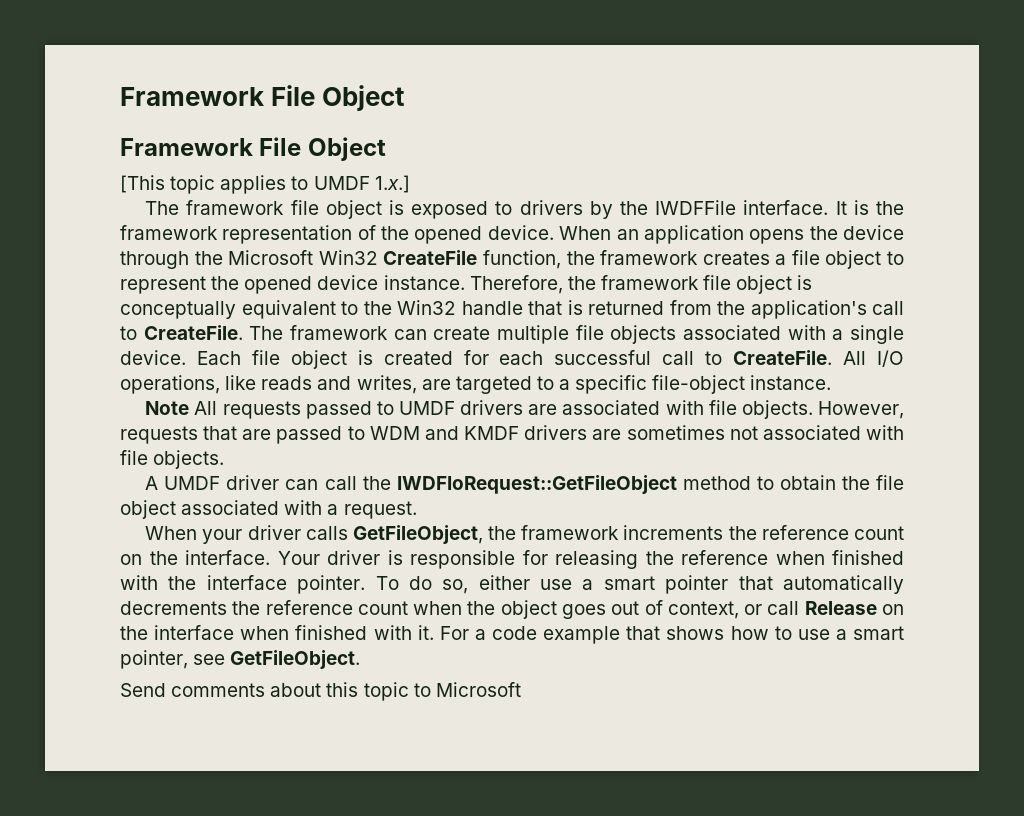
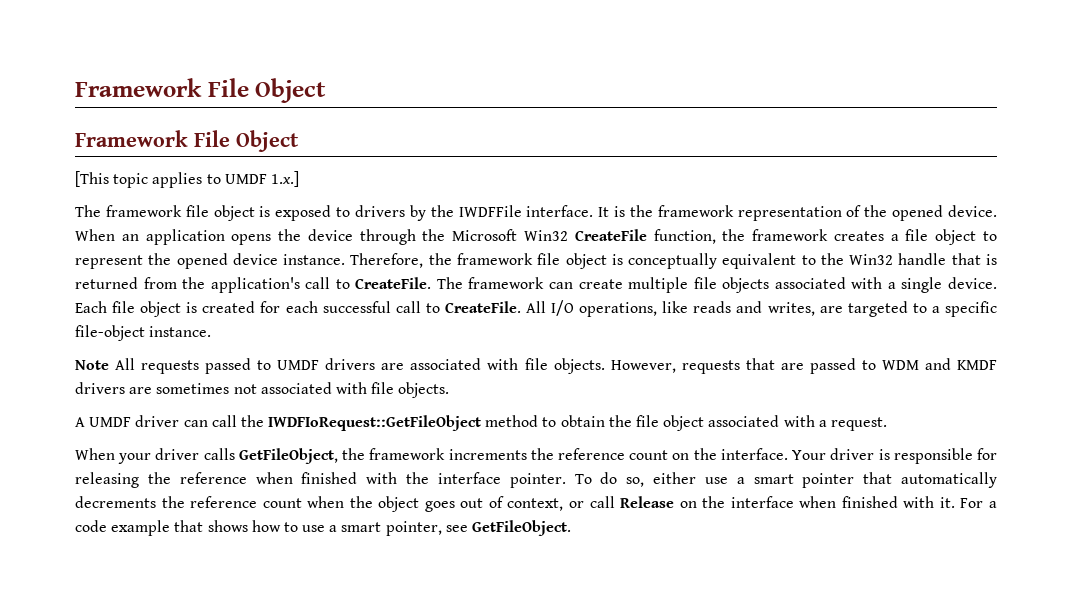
[120,682,521,701] // Send comments about this topic to Microsoft -> (572, 528) none

